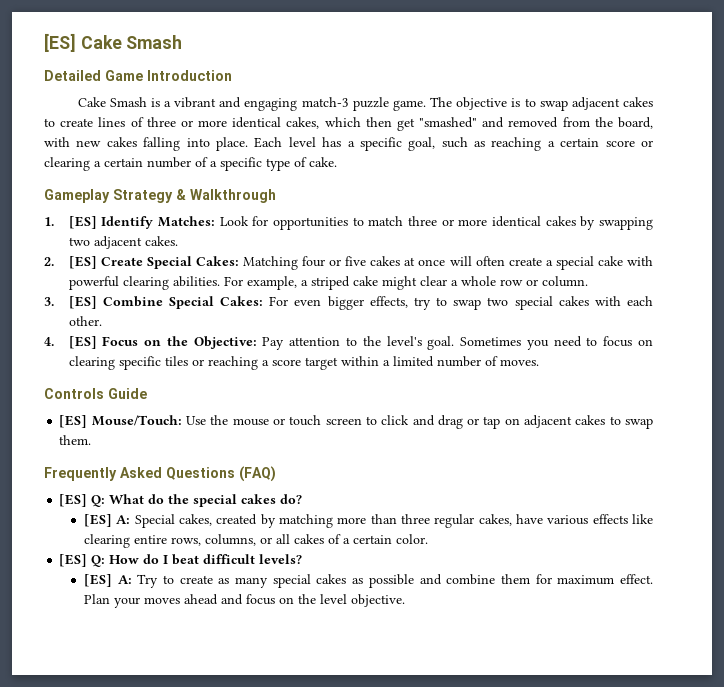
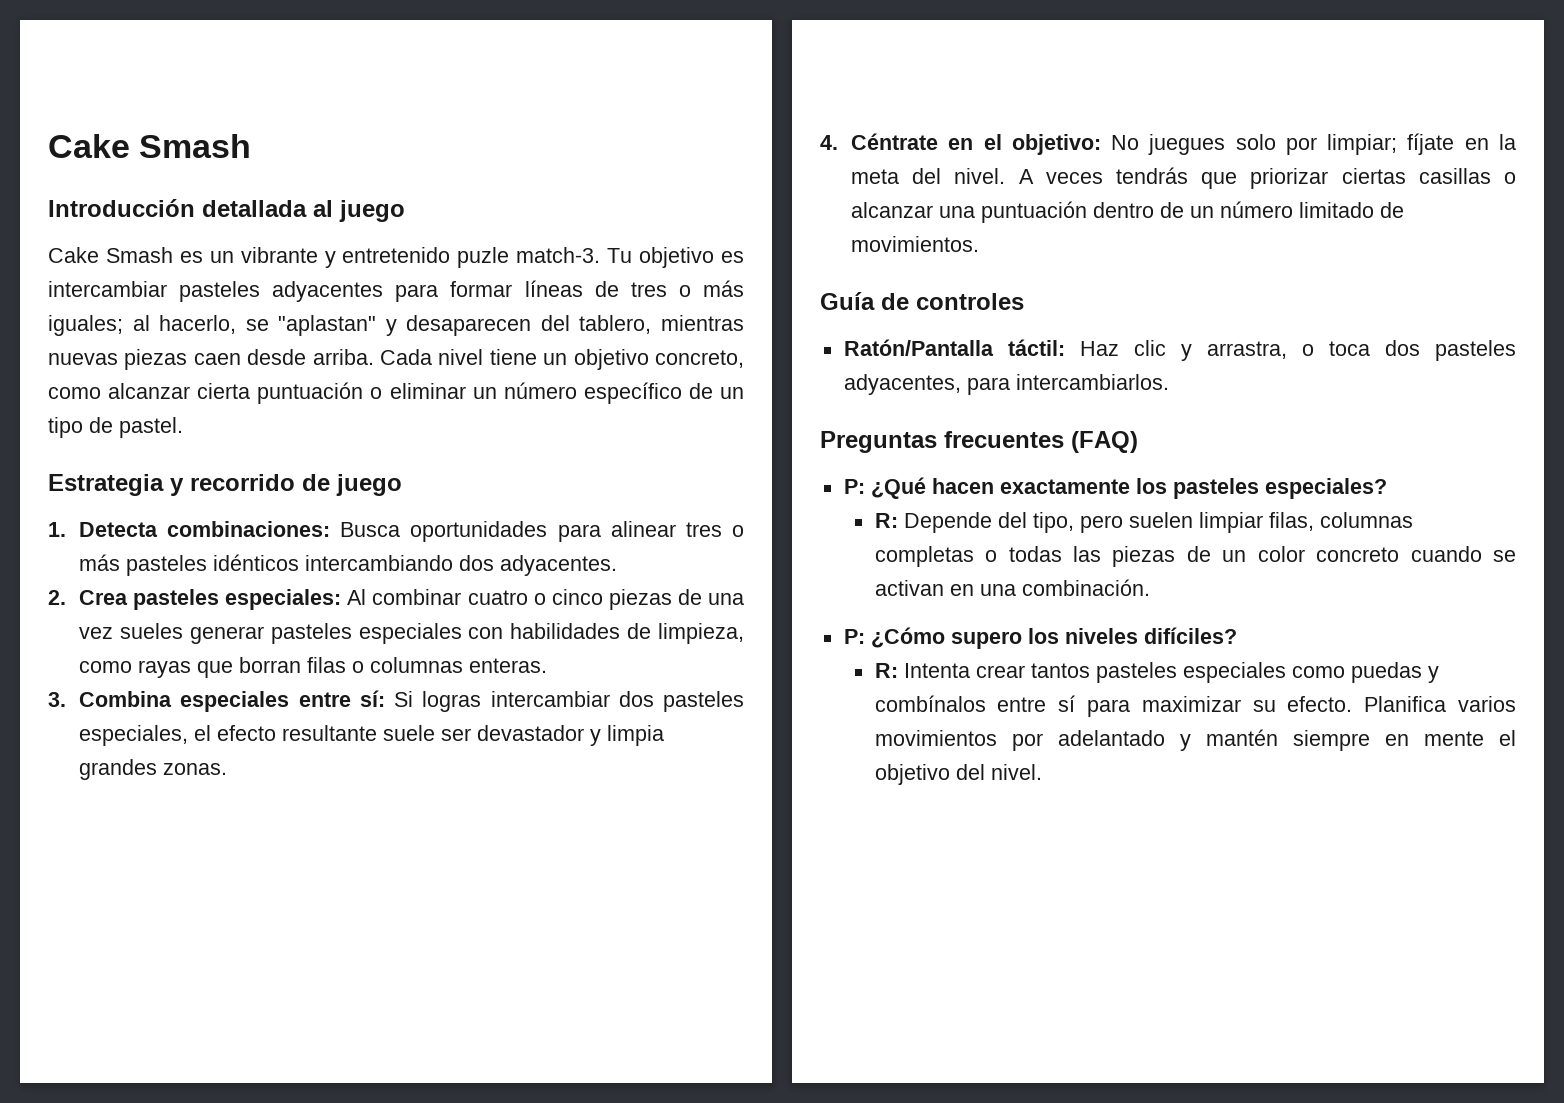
[44,33,76,52] [ES] -> (48, 146) none
[44,70,232,81] [77,97,653,111] [44,117,653,131] [44,137,654,151] [44,157,337,171] [44,189,276,203] [44,216,654,230] [68,236,178,249] [44,256,653,270] [68,276,588,290] [44,296,654,310] [68,316,102,326] [44,336,653,350] [68,356,539,370] [44,388,147,399] [59,415,654,429] [59,435,92,445] [44,466,276,482] [59,494,303,507] [83,514,654,528] [83,534,428,548] [59,554,303,567] [83,574,653,588] [83,594,405,608] Detailed Game Introduction // Cake Smash is a vibrant and engaging match-3 puzzle game. The objective is to swap adjacent cakes to create lines of three or more identical cakes, which then get "smashed" and removed from the board, with new cakes falling into place. Each level has a specific goal, such as reaching a certain score or clearing a certain number of a specific type of cake. // Gameplay Strategy & Walkthrough // 1. [ES] Identify Matches: Look for opportunities to match three or more identical cakes by swapping two adjacent cakes. // 2. [ES] Create Special Cakes: Matching four or five cakes at once will often create a special cake with powerful clearing abilities. For example, a striped cake might clear a whole row or column. // 3. [ES] Combine Special Cakes: For even bigger effects, try to swap two special cakes with each other. // 4. [ES] Focus on the Objective: Pay attention to the level's goal. Sometimes you need to focus on clearing specific tiles or reaching a score target within a limited number of moves. // Controls Guide // [ES] Mouse/Touch: Use the mouse or touch screen to click and drag or tap on adjacent cakes to swap them. // Frequently Asked Questions (FAQ) // [ES] Q: What do the special cakes do? // [ES] A: Special cakes, created by matching more than three regular cakes, have various effects like clearing entire rows, columns, or all cakes of a certain color. // [ES] Q: How do I beat difficult levels? // [ES] A: Try to create as many special cakes as possible and combine them for maximum effect. Plan your moves ahead and focus on the level objective. -> [48,199,405,222] [48,247,744,268] [48,280,744,302] [48,315,744,336] [48,349,744,370] [48,382,745,404] [48,417,183,438] [48,474,402,496] [48,521,745,542] [79,554,618,576] [48,589,744,610] [79,623,745,644] [79,657,548,678] [48,690,745,712] [79,725,665,746] [79,759,228,780] [820,133,1516,155] [851,167,1516,189] [851,201,1405,223] [851,236,980,252] [820,292,1024,310] [843,339,1516,361] [843,374,1169,395] [820,431,1138,453] [843,477,1387,499] [874,512,1413,533] [874,546,1516,567] [874,579,1150,596] [843,627,1237,649] [874,662,1439,683] [874,695,1516,717] [874,729,1516,751] [874,764,1042,785] Introducción detallada al juego // Cake Smash es un vibrante y entretenido puzle match‑3. Tu objetivo es intercambiar pasteles adyacentes para formar líneas de tres o más iguales; al hacerlo, se "aplastan" y desaparecen del tablero, mientras nuevas piezas caen desde arriba. Cada nivel tiene un objetivo concreto, como alcanzar cierta puntuación o eliminar un número específico de un tipo de pastel. // Estrategia y recorrido de juego // 1. Detecta combinaciones: Busca oportunidades para alinear tres o más pasteles idénticos intercambiando dos adyacentes. // 2. Crea pasteles especiales: Al combinar cuatro o cinco piezas de una vez sueles generar pasteles especiales con habilidades de limpieza, como rayas que borran filas o columnas enteras. // 3. Combina especiales entre sí: Si logras intercambiar dos pasteles especiales, el efecto resultante suele ser devastador y limpia grandes zonas. // 4. Céntrate en el objetivo: No juegues solo por limpiar; fíjate en la meta del nivel. A veces tendrás que priorizar ciertas casillas o alcanzar una puntuación dentro de un número limitado de movimientos. // Guía de controles // Ratón/Pantalla táctil: Haz clic y arrastra, o toca dos pasteles adyacentes, para intercambiarlos. // Preguntas frecuentes (FAQ) // P: ¿Qué hacen exactamente los pasteles especiales? // R: Depende del tipo, pero suelen limpiar filas, columnas completas o todas las piezas de un color concreto cuando se activan en una combinación. // P: ¿Cómo supero los niveles difíciles? // R: Intenta crear tantos pasteles especiales como puedas y combínalos entre sí para maximizar su efecto. Planifica varios movimientos por adelantado y mantén siempre en mente el objetivo del nivel.

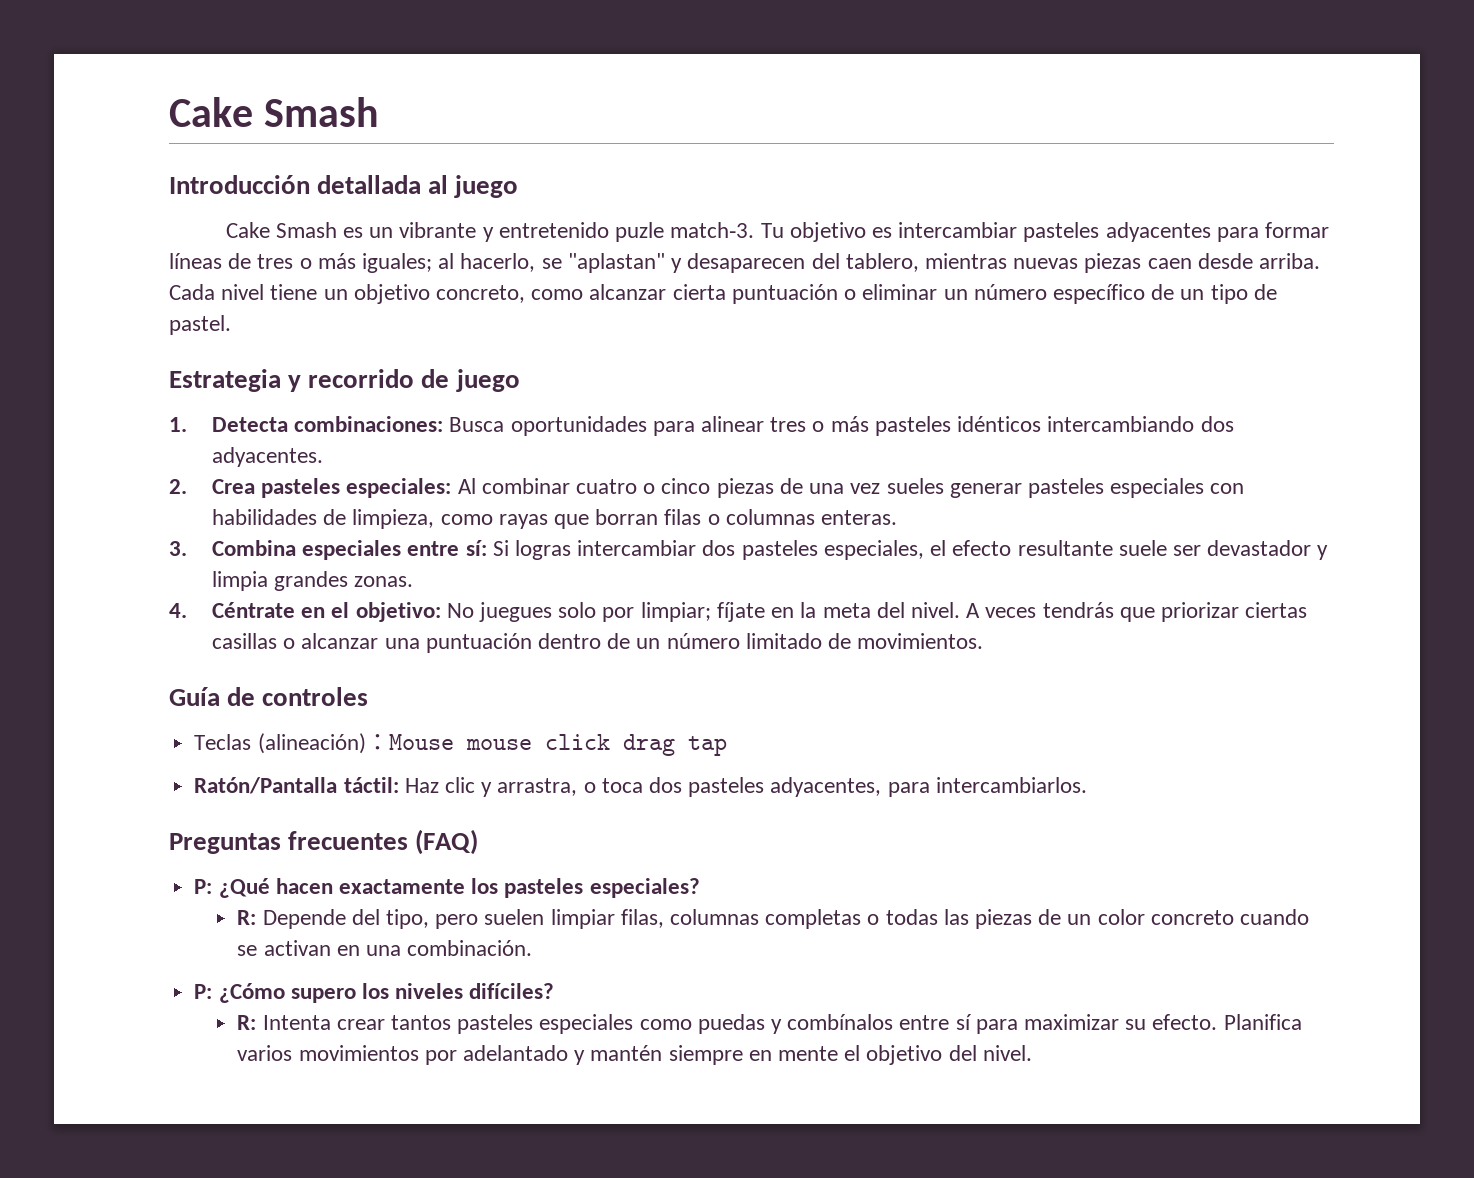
(1024, 301) none -> [194,733,727,756] // Teclas (alineación)：Mouse mouse click drag tap

